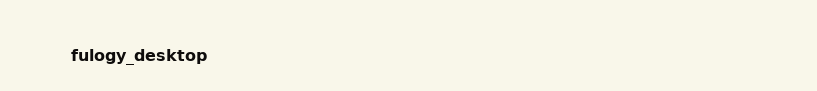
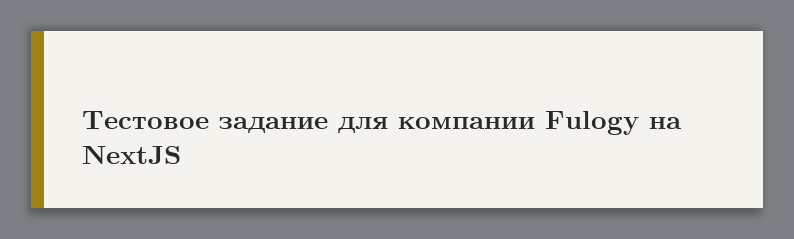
[71,49,207,65] fulogy_desktop -> [82,111,682,135] [82,145,181,164] Тестовое задание для компании Fulogy на NextJS

